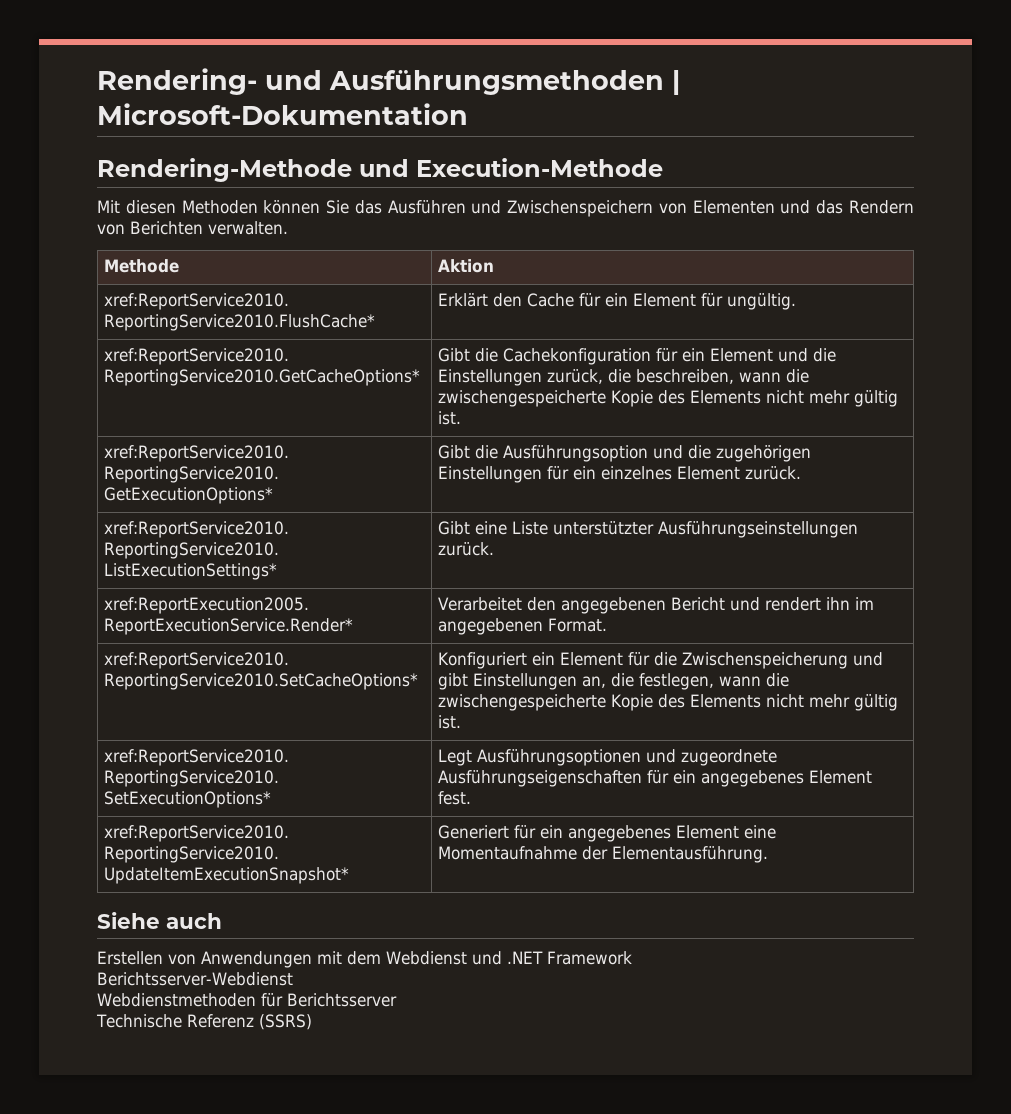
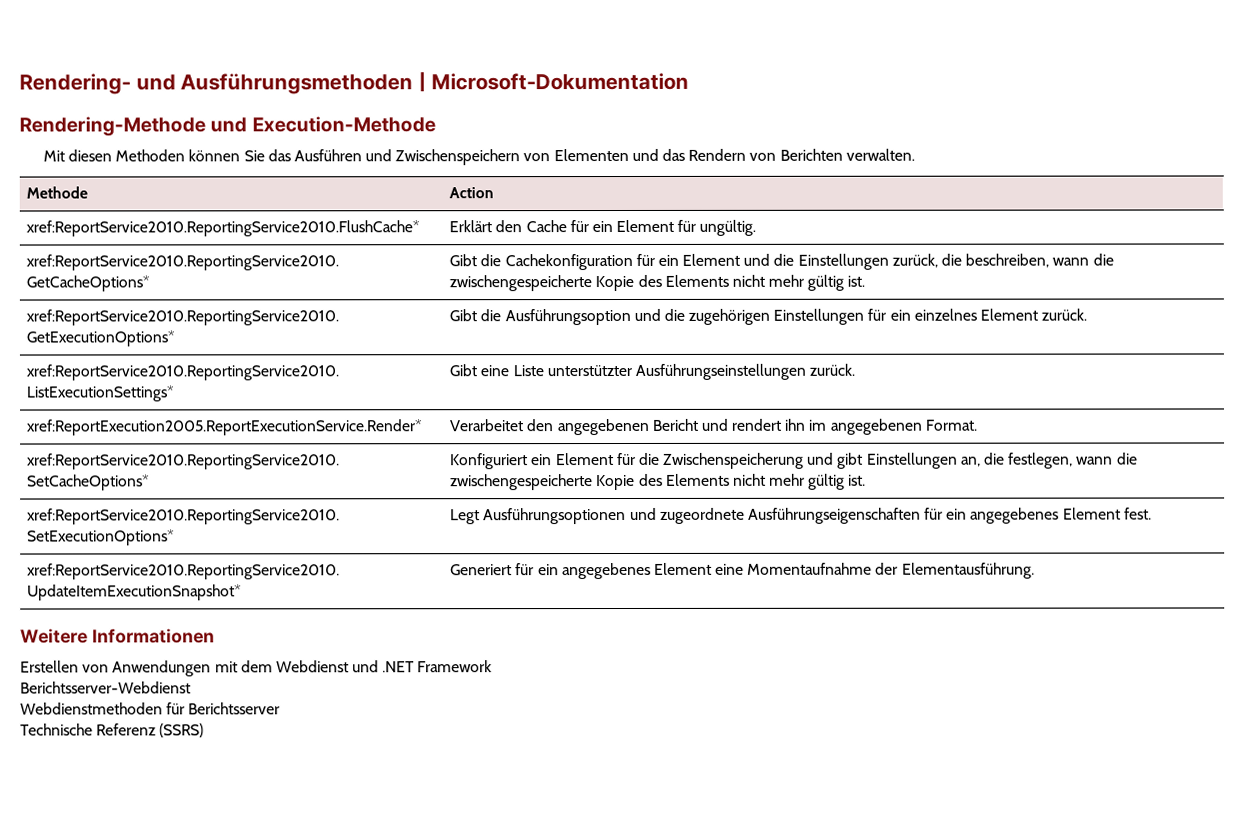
[437,259,494,273] Aktion -> [449,187,495,199] Action
[97,912,222,929] Siehe auch -> [20,628,215,644] Weitere Informationen

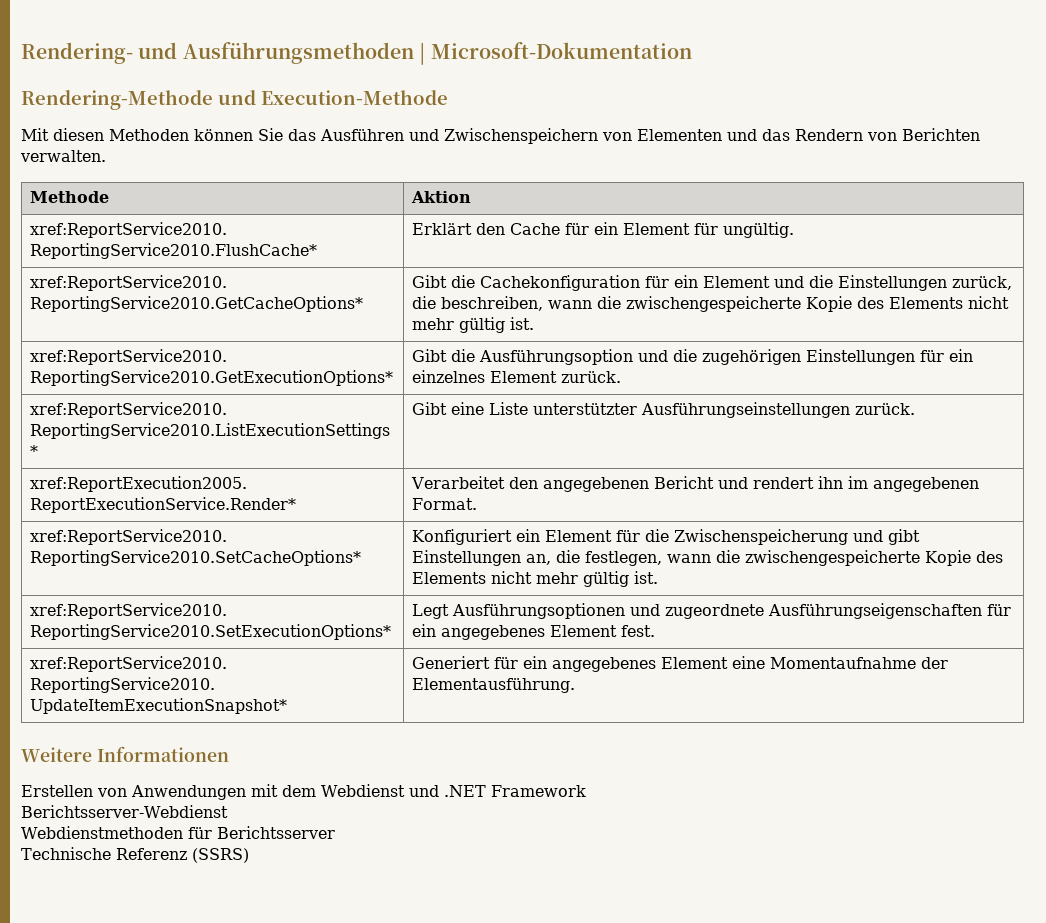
[449,187,495,199] Action -> [410,191,471,203] Aktion

